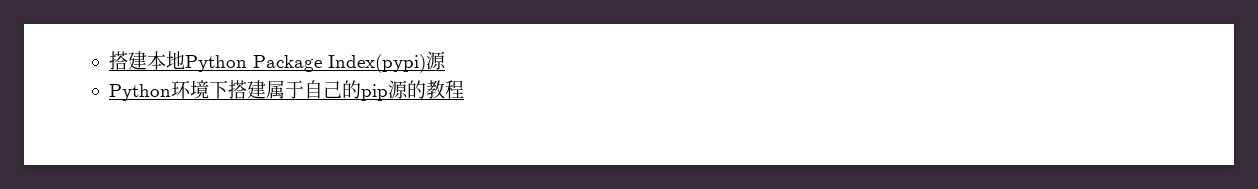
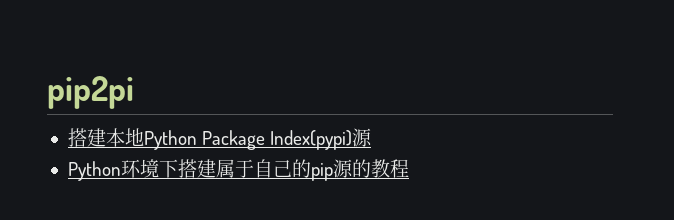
(108, 60) none -> [47,76,134,109] pip2pi //

